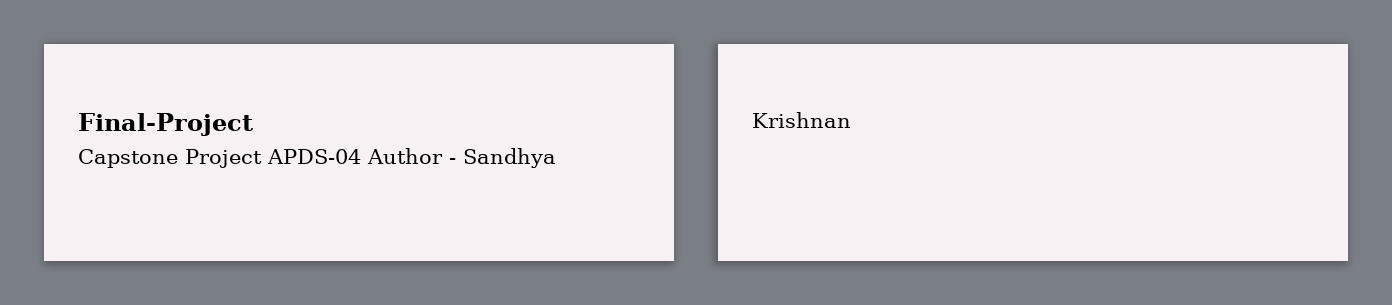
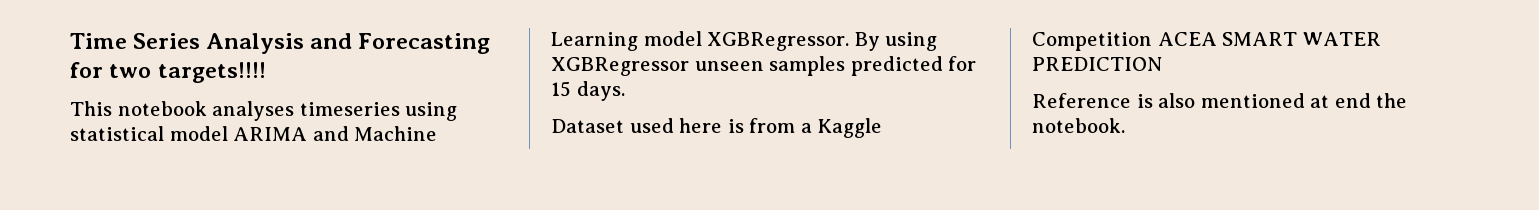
[78,113,253,136] [78,148,557,168] [752,112,851,128] Final-Project // Capstone Project APDS-04 Author - Sandhya Krishnan -> [70,33,491,54] [70,62,266,83] [70,101,458,121] [70,126,438,141] [551,31,938,51] [551,56,977,76] [551,81,625,101] [551,118,883,138] [1032,32,1381,51] [1032,57,1162,71] [1032,93,1408,108] [1032,118,1125,133] Time Series Analysis and Forecasting for two targets!!!! // This notebook analyses timeseries using statistical model ARIMA and Machine Learning model XGBRegressor. By using XGBRegressor unseen samples predicted for 15 days. // Dataset used here is from a Kaggle Competition ACEA SMART WATER PREDICTION // Reference is also mentioned at end the notebook.

